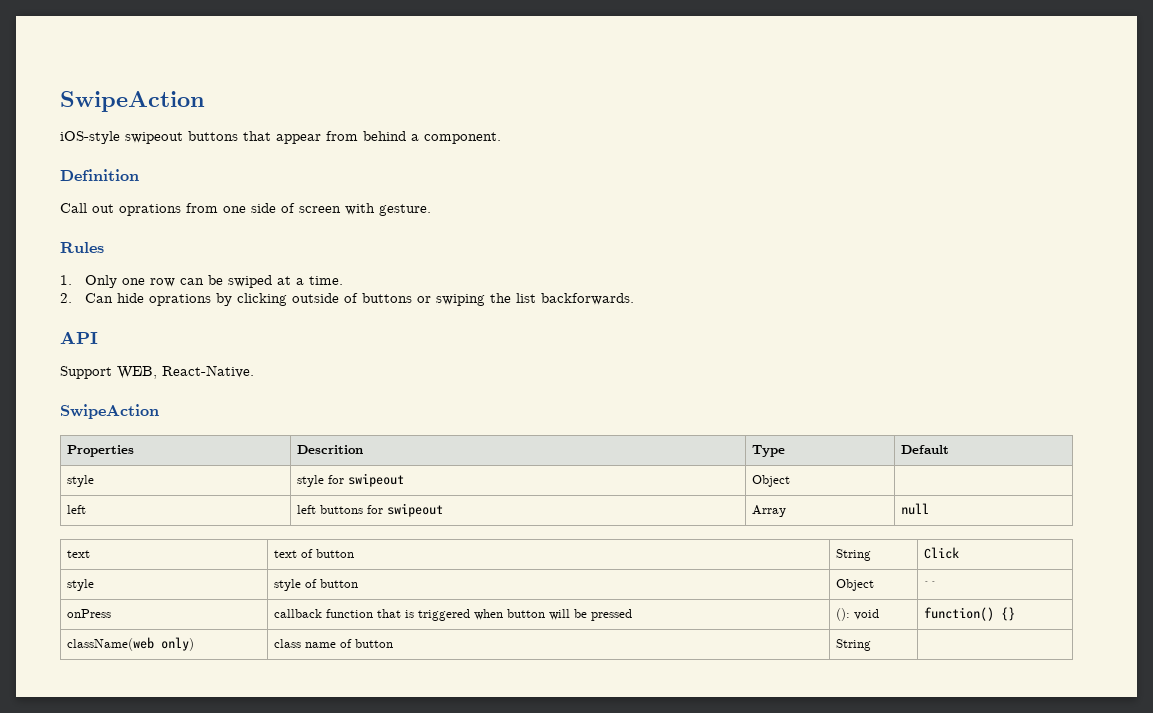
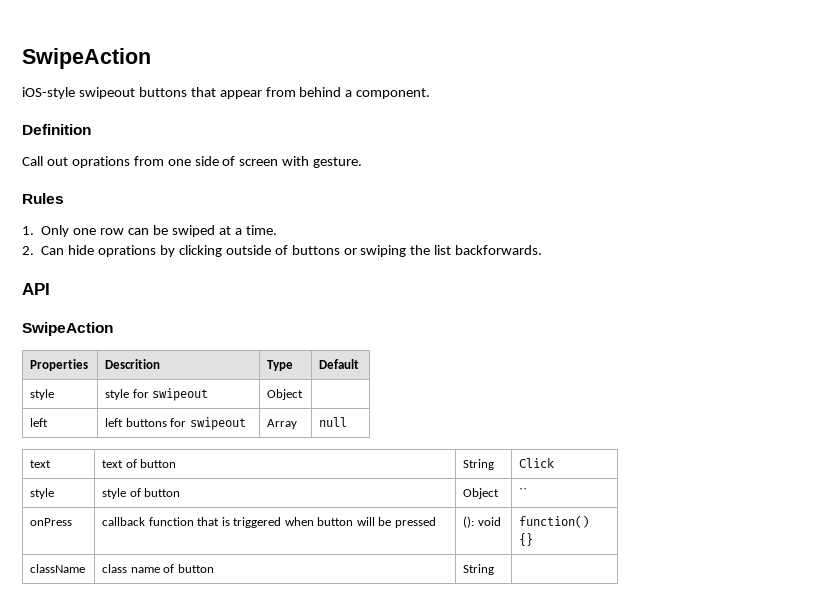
[60,365,254,379] // Support WEB, React-Native. -> (50, 289) none
[67,637,195,651] className(web only) -> [30,564,86,573] className

